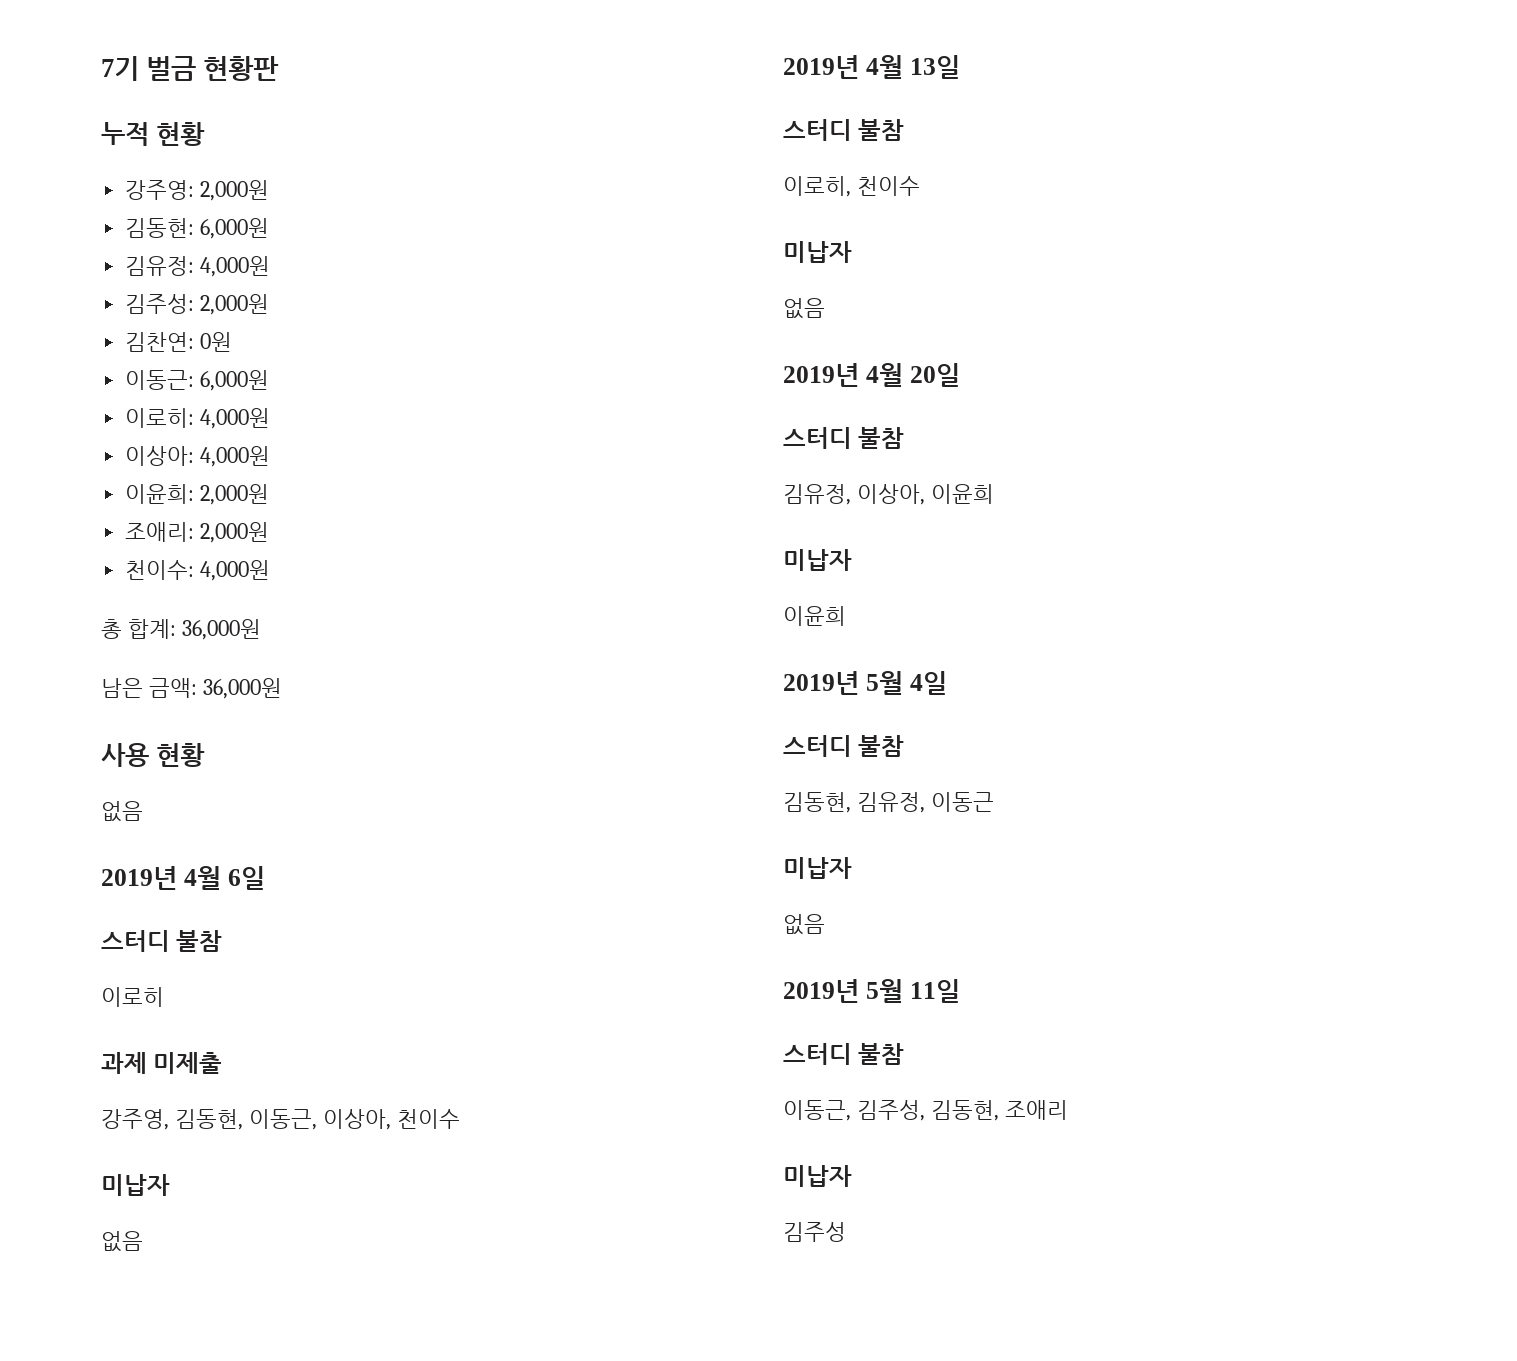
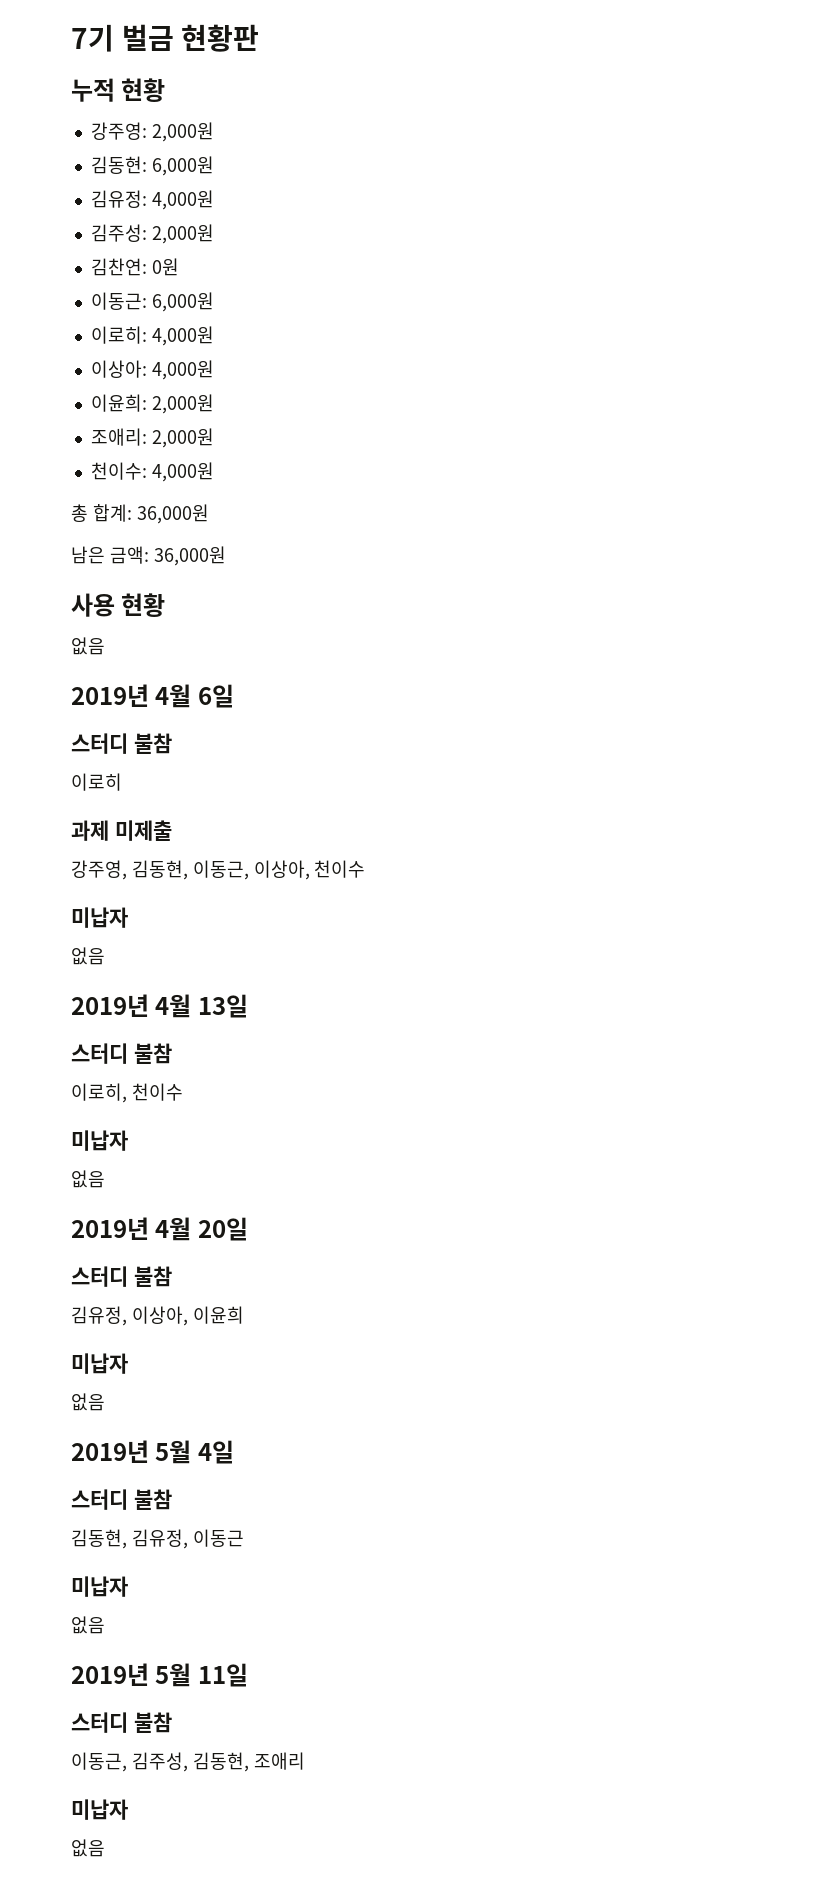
[783,606,846,626] 이윤희 -> [71,1393,105,1411] 없음
[783,1222,846,1242] 김주성 -> [71,1839,105,1857] 없음

